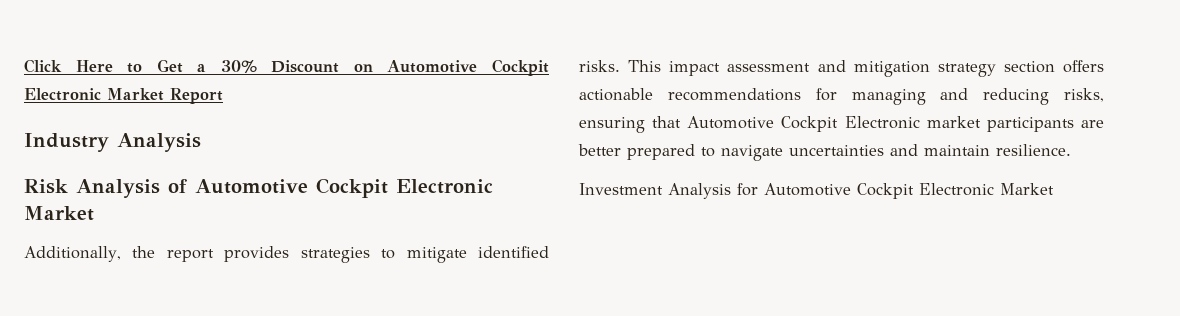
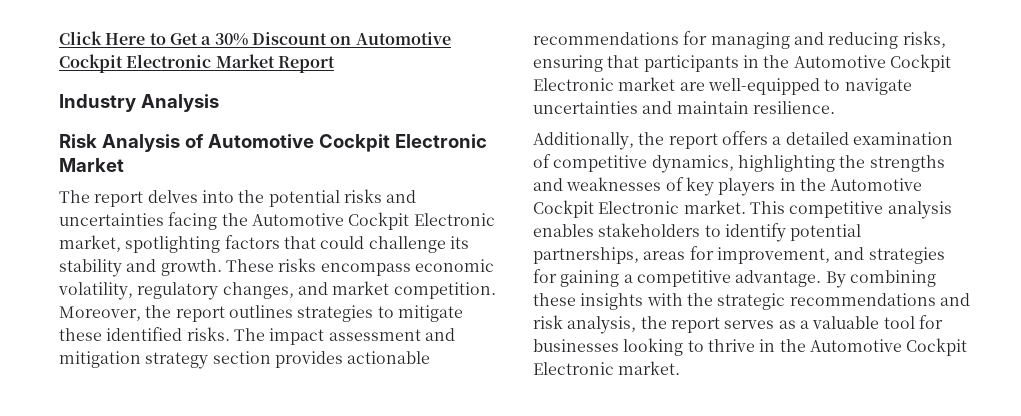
[24,246,290,262] Additionally, the report provides -> [59,189,417,207] [59,212,495,230] [59,235,469,253] [59,258,494,277] [58,281,496,300] [59,305,293,322] The report delves into the potential risks and uncertainties facing the Automotive Cockpit Electronic market, spotlighting factors that could challenge its stability and growth. These risks encompass economic volatility, regulatory changes, and market competition. Moreover, the report outlines
(467, 255) none -> [59,328,102,341] these
[628,60,662,72] This -> [233,328,265,341] The
[1063,60,1104,73] offers -> [274,351,343,368] provides
(682, 122) none -> [643,55,790,72] participants in the
[986,117,1104,132] [578,144,695,160] participants are better prepared -> [679,78,820,95] are well-equipped
[579,183,1054,199] Investment Analysis for Automotive Cockpit Electronic Market -> [533,131,953,150] [533,154,945,173] [533,177,923,196] [533,200,952,219] [533,223,862,242] [533,246,945,264] [533,269,936,288] [533,293,970,310] [533,315,943,334] [533,338,968,356] [533,361,681,375] Additionally, the report offers a detailed examination of competitive dynamics, highlighting the strengths and weaknesses of key players in the Automotive Cockpit Electronic market. This competitive analysis enables stakeholders to identify potential partnerships, areas for improvement, and strategies for gaining a competitive advantage. By combining these insights with the strategic recommendations and risk analysis, the report serves as a valuable tool for businesses looking to thrive in the Automotive Cockpit Electronic market.

